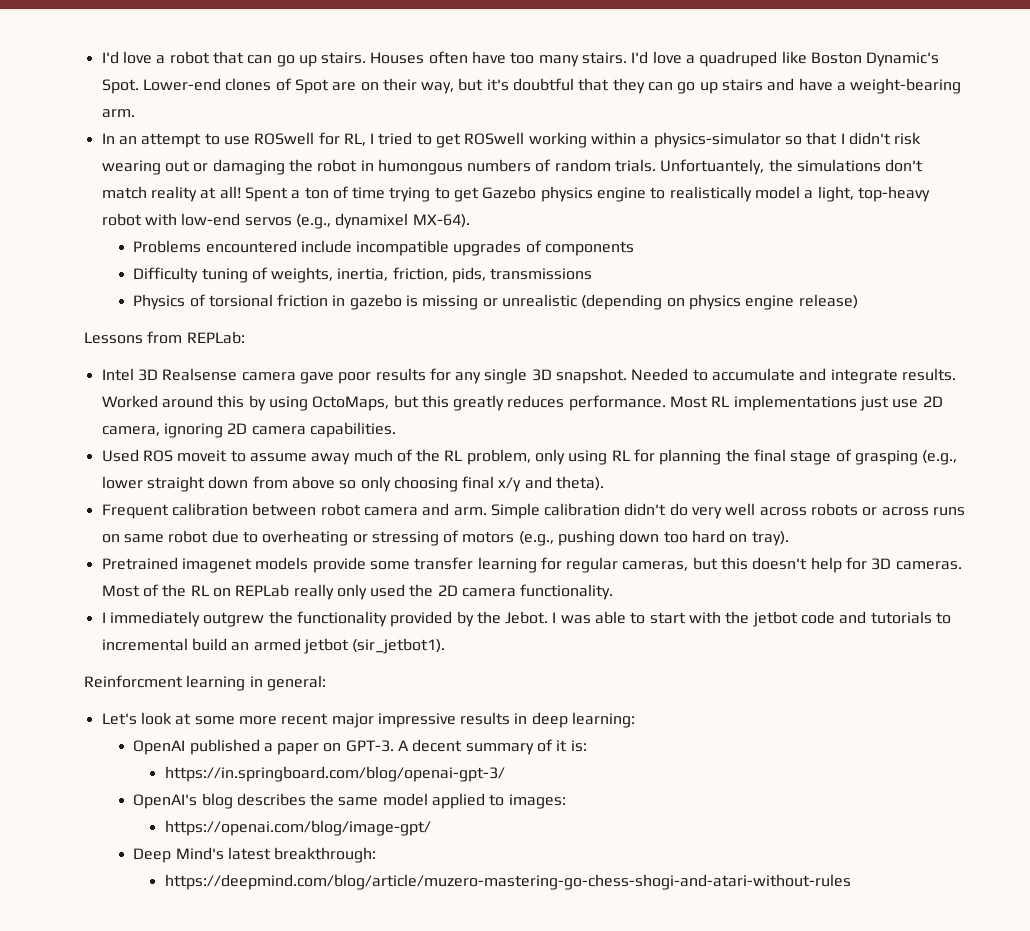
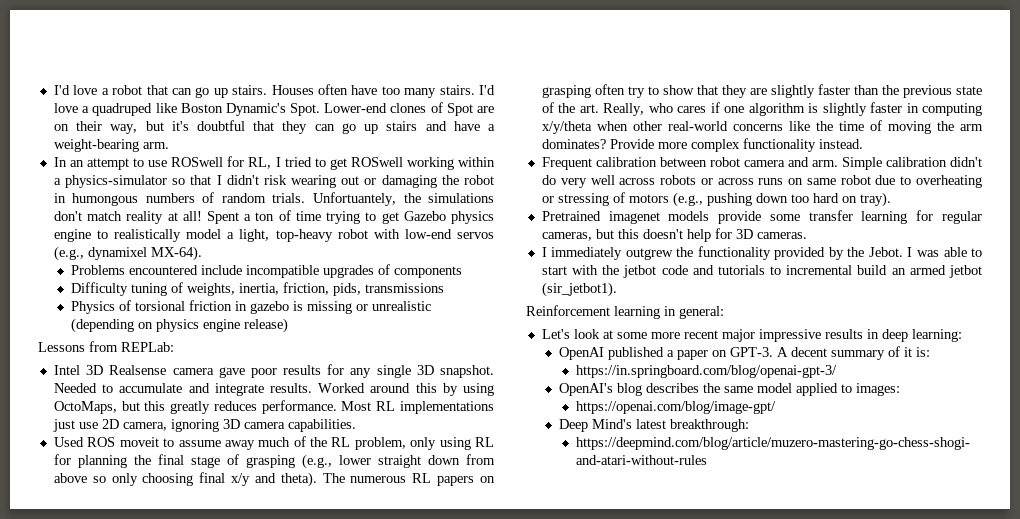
[227,423,248,434] 2D -> [222,419,240,429] 3D
(605, 483) none -> [322,473,495,486] [541,84,982,98] [541,102,982,116] [541,120,983,134] [541,138,863,152] The numerous RL papers on grasping often try to show that they are slightly faster than the previous state of the art. Really, who cares if one algorithm is slightly faster in computing x/y/theta when other real-world concerns like the time of moving the arm dominates? Provide more complex functionality instead.
[101,584,614,600] Most of the RL on REPLab really only used the 2D camera functionality. -> (807, 235) none
[84,675,183,688] Reinforcment -> [526,305,610,316] Reinforcement

